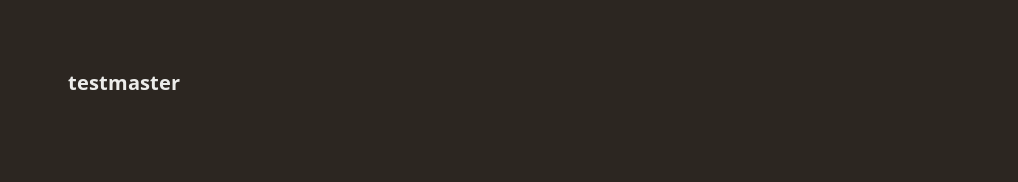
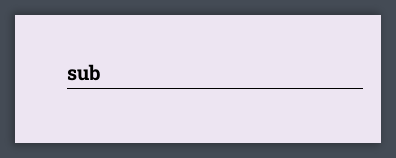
[68,76,180,90] testmaster -> [67,64,101,81] sub

